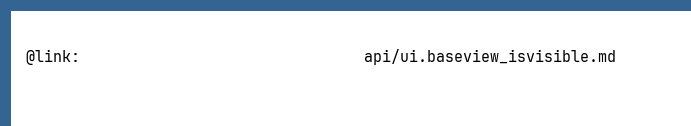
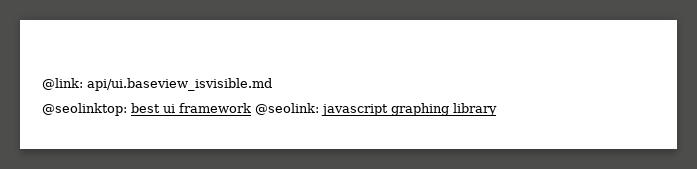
(616, 57) none -> [42,103,497,116] // @seolinktop: best ui framework @seolink: javascript graphing library

